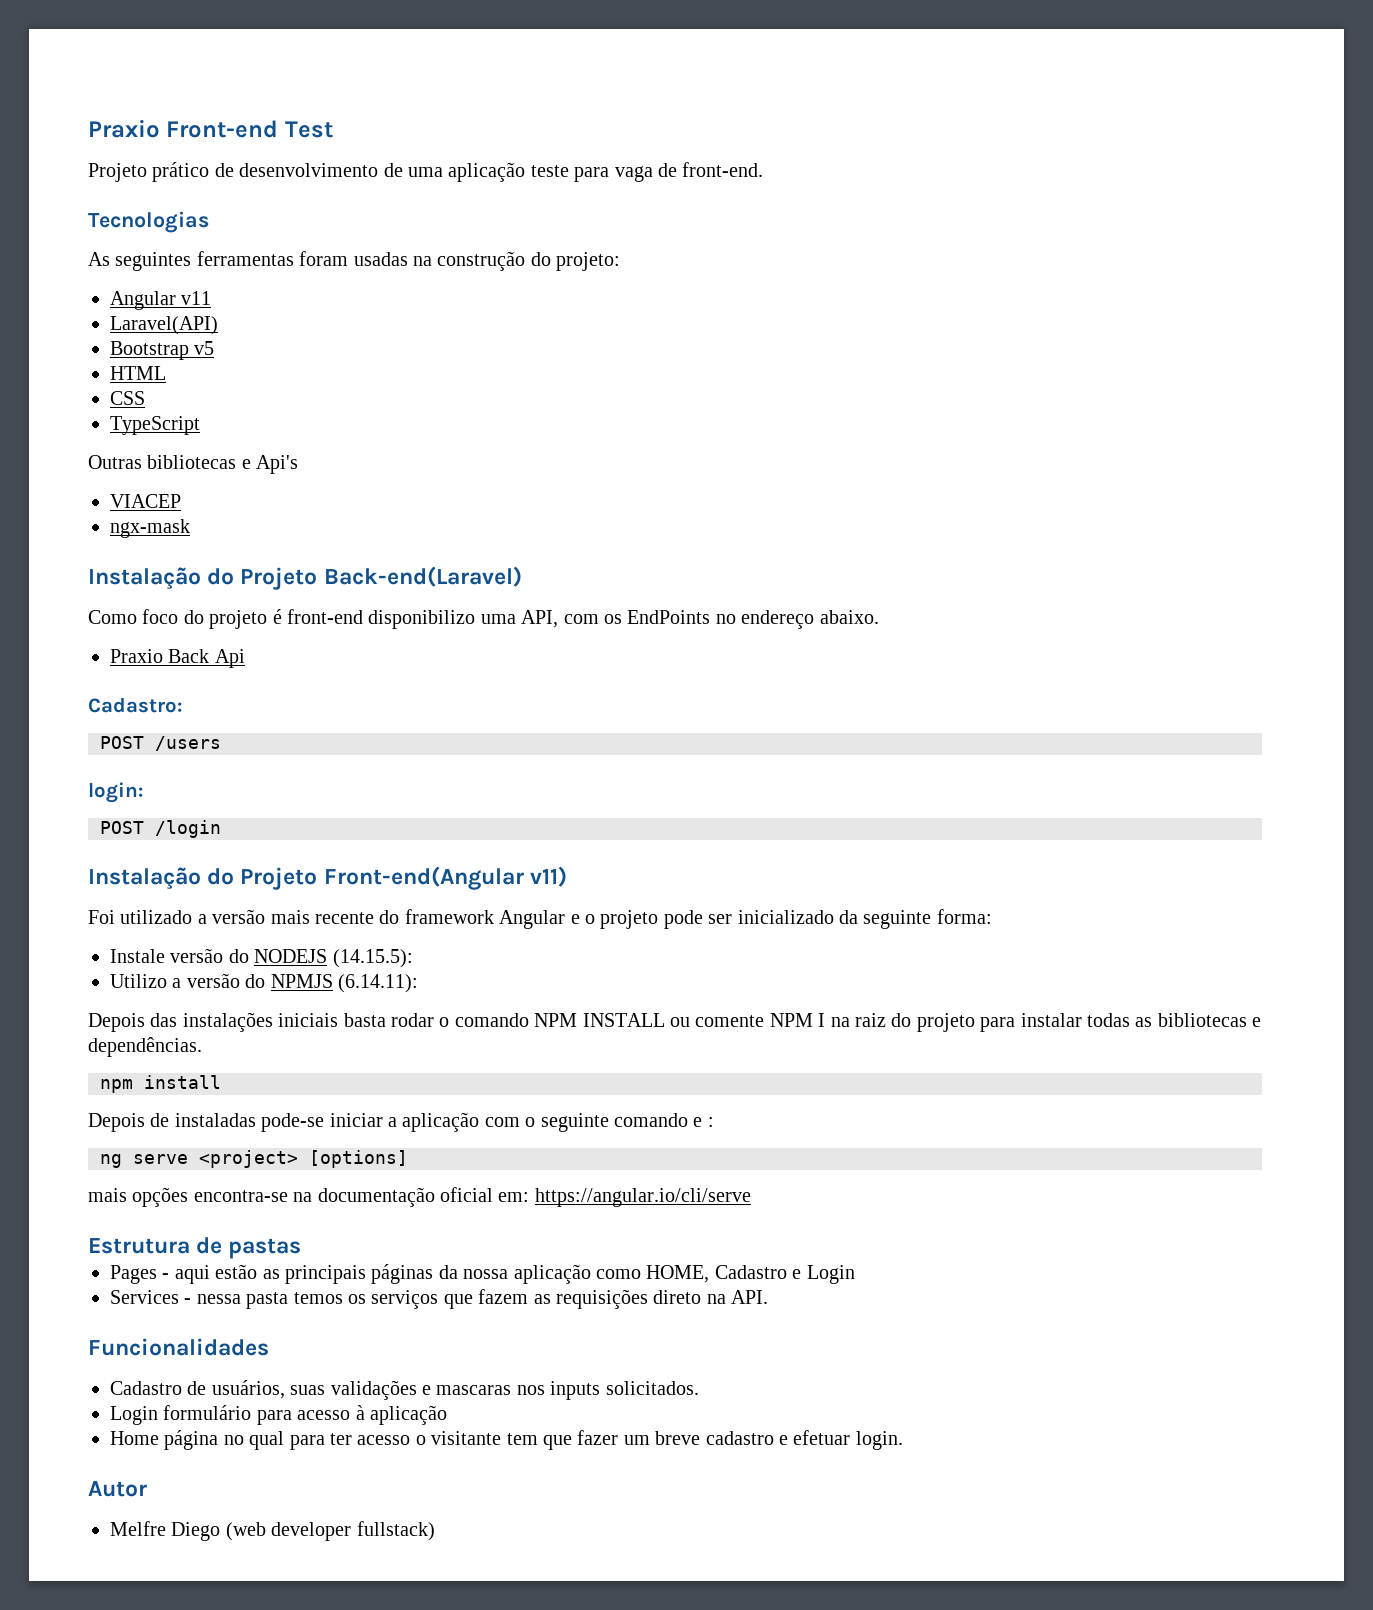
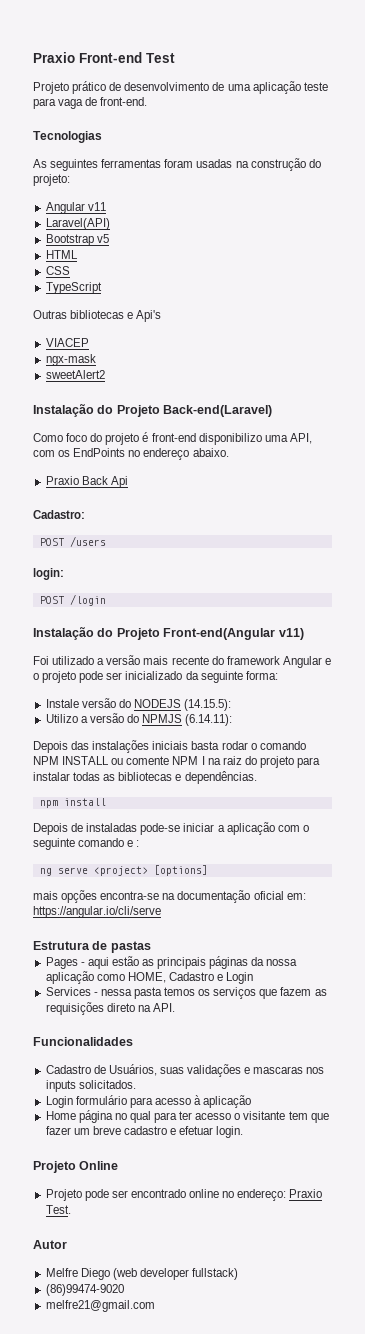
(190, 528) none -> [45,370,105,379] // sweetAlert2
[211,1380,285,1399] usuários, -> [108,1064,157,1076] Usuários,
(903, 1440) none -> [33,1161,119,1173] [45,1189,323,1201] [45,1205,71,1214] // Projeto Online // Projeto pode ser encontrado online no endereço: Praxio Test.
(435, 1531) none -> [45,1284,124,1296] [45,1300,155,1312] // (86)99474-9020 // melfre21@gmail.com

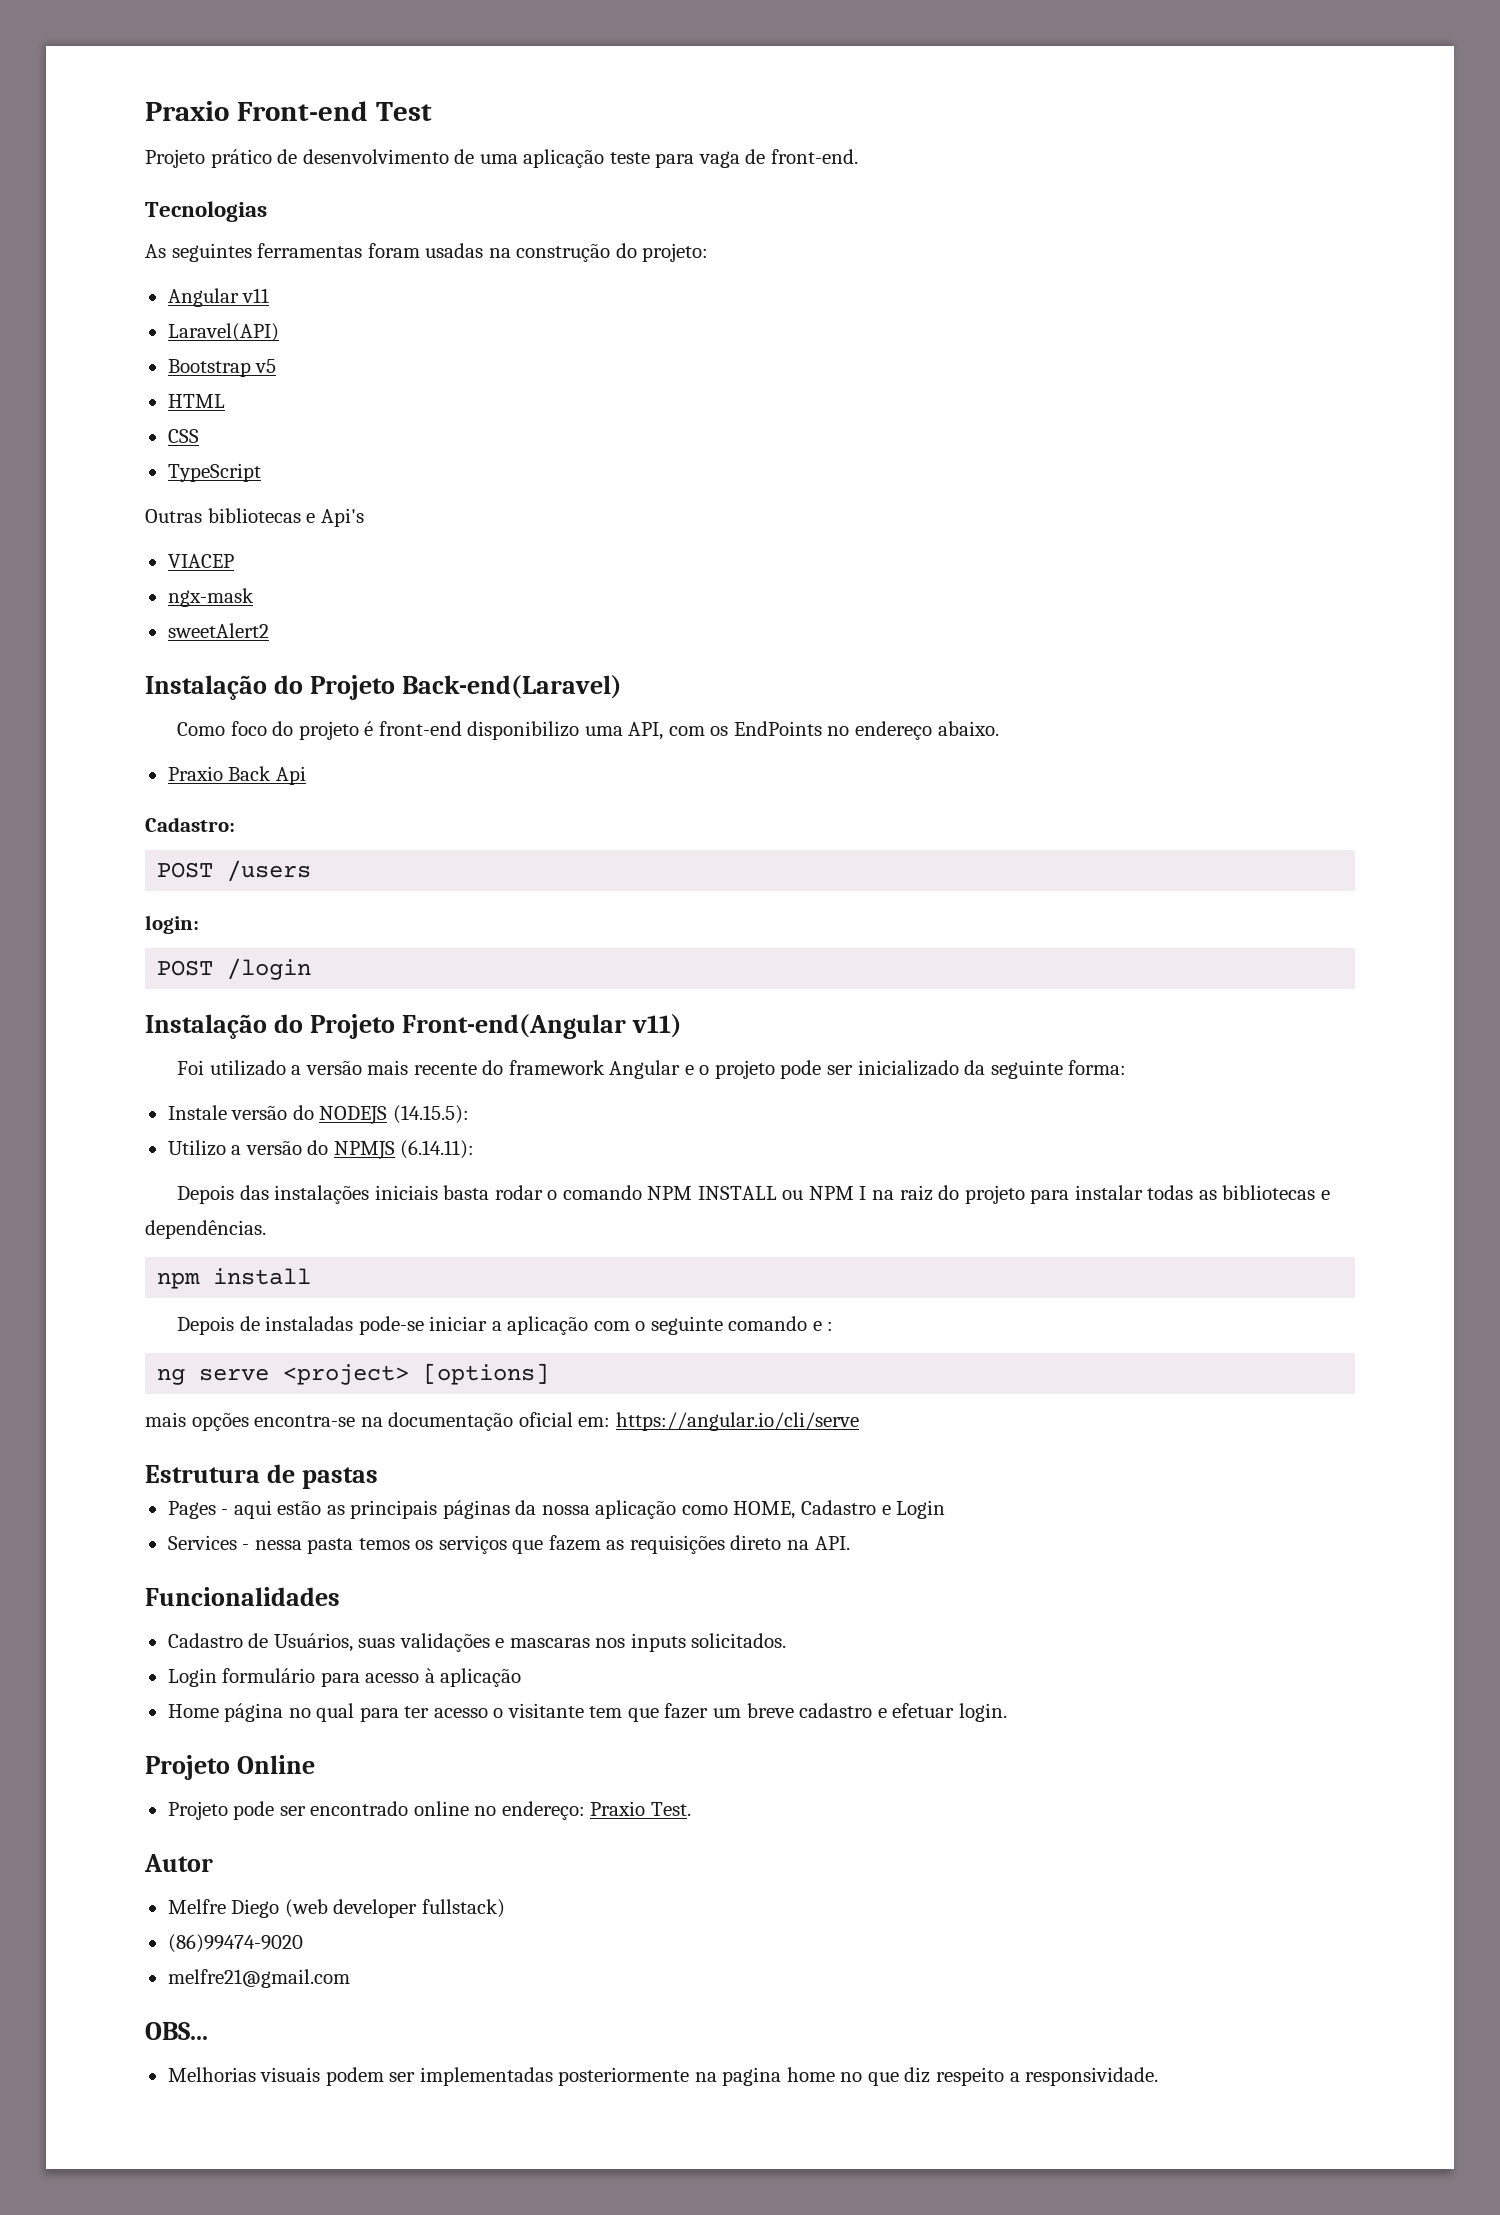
[126,756,170,765] comente -> (804, 1195) none
(155, 1306) none -> [145,2022,208,2040] [167,2067,1159,2086] // OBS... // Melhorias visuais podem ser implementadas posteriormente na pagina home no que diz respeito a responsividade.

